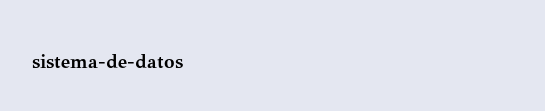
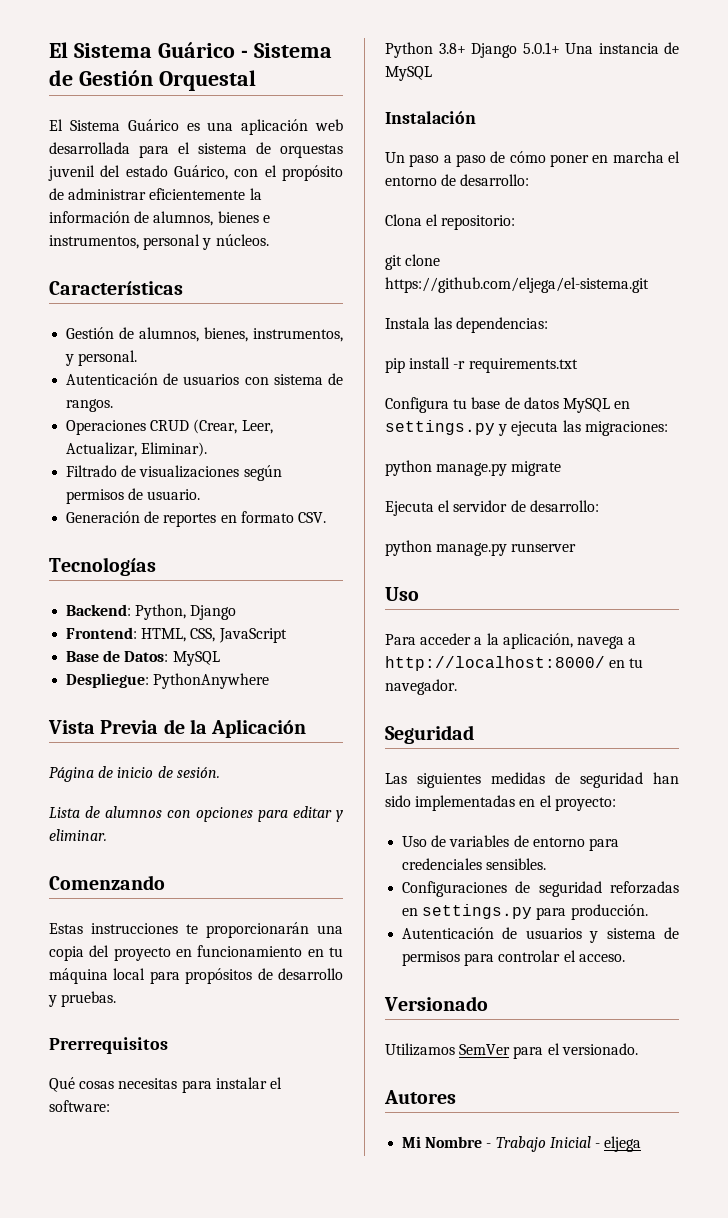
[32,54,183,69] sistema-de-datos -> [49,42,332,58] [49,70,256,91] [49,119,343,135] [49,142,343,158] [48,165,343,181] [49,188,262,200] [49,211,270,226] [49,234,269,250] [49,281,183,295] [66,327,343,342] [65,350,138,366] [66,373,343,385] [66,399,114,412] [66,419,273,435] [66,442,208,457] [66,465,282,481] [66,488,201,504] [66,511,326,527] [49,557,156,576] [66,604,237,620] [66,627,287,643] [66,650,220,666] [66,673,270,689] [48,719,307,738] [49,766,220,782] [49,806,343,822] [49,829,107,841] [49,875,165,890] [49,922,343,938] [49,945,343,961] [49,968,343,984] [48,991,117,1007] [49,1037,168,1054] [49,1077,282,1093] [49,1100,110,1112] [385,42,679,58] [385,66,432,81] [385,111,476,124] [385,151,680,167] [385,174,530,186] [385,214,516,230] [385,254,441,270] [385,277,649,293] [385,317,549,333] [385,357,578,373] [385,397,631,413] [385,420,668,436] [385,460,562,476] [385,500,599,516] [385,540,577,556] [385,587,419,601] [385,633,637,649] [385,656,644,671] [385,679,457,695] [385,725,474,744] [385,772,679,788] [385,795,616,811] [402,835,619,851] [402,858,547,870] [402,881,679,897] [402,904,648,920] [402,927,679,943] [402,950,625,966] [384,996,488,1011] [385,1043,638,1059] [384,1090,456,1104] [402,1136,642,1152] El Sistema Guárico - Sistema de Gestión Orquestal // El Sistema Guárico es una aplicación web desarrollada para el sistema de orquestas juvenil del estado Guárico, con el propósito de administrar eficientemente la información de alumnos, bienes e instrumentos, personal y núcleos. // Características // Gestión de alumnos, bienes, instrumentos, y personal. // Autenticación de usuarios con sistema de rangos. // Operaciones CRUD (Crear, Leer, Actualizar, Eliminar). // Filtrado de visualizaciones según permisos de usuario. // Generación de reportes en formato CSV. // Tecnologías // Backend: Python, Django // Frontend: HTML, CSS, JavaScript // Base de Datos: MySQL // Despliegue: PythonAnywhere // Vista Previa de la Aplicación // Página de inicio de sesión. // Lista de alumnos con opciones para editar y eliminar. // Comenzando // Estas instrucciones te proporcionarán una copia del proyecto en funcionamiento en tu máquina local para propósitos de desarrollo y pruebas. // Prerrequisitos // Qué cosas necesitas para instalar el software: // Python 3.8+ Django 5.0.1+ Una instancia de MySQL // Instalación // Un paso a paso de cómo poner en marcha el entorno de desarrollo: // Clona el repositorio: // git clone https://github.com/eljega/el-sistema.git // Instala las dependencias: // pip install -r requirements.txt // Configura tu base de datos MySQL en settings.py y ejecuta las migraciones: // python manage.py migrate // Ejecuta el servidor de desarrollo: // python manage.py runserver // Uso // Para acceder a la aplicación, navega a http://localhost:8000/ en tu navegador. // Seguridad // Las siguientes medidas de seguridad han sido implementadas en el proyecto: // Uso de variables de entorno para credenciales sensibles. // Configuraciones de seguridad reforzadas en settings.py para producción. // Autenticación de usuarios y sistema de permisos para controlar el acceso. // Versionado // Utilizamos SemVer para el versionado. // Autores // Mi Nombre - Trabajo Inicial - eljega

